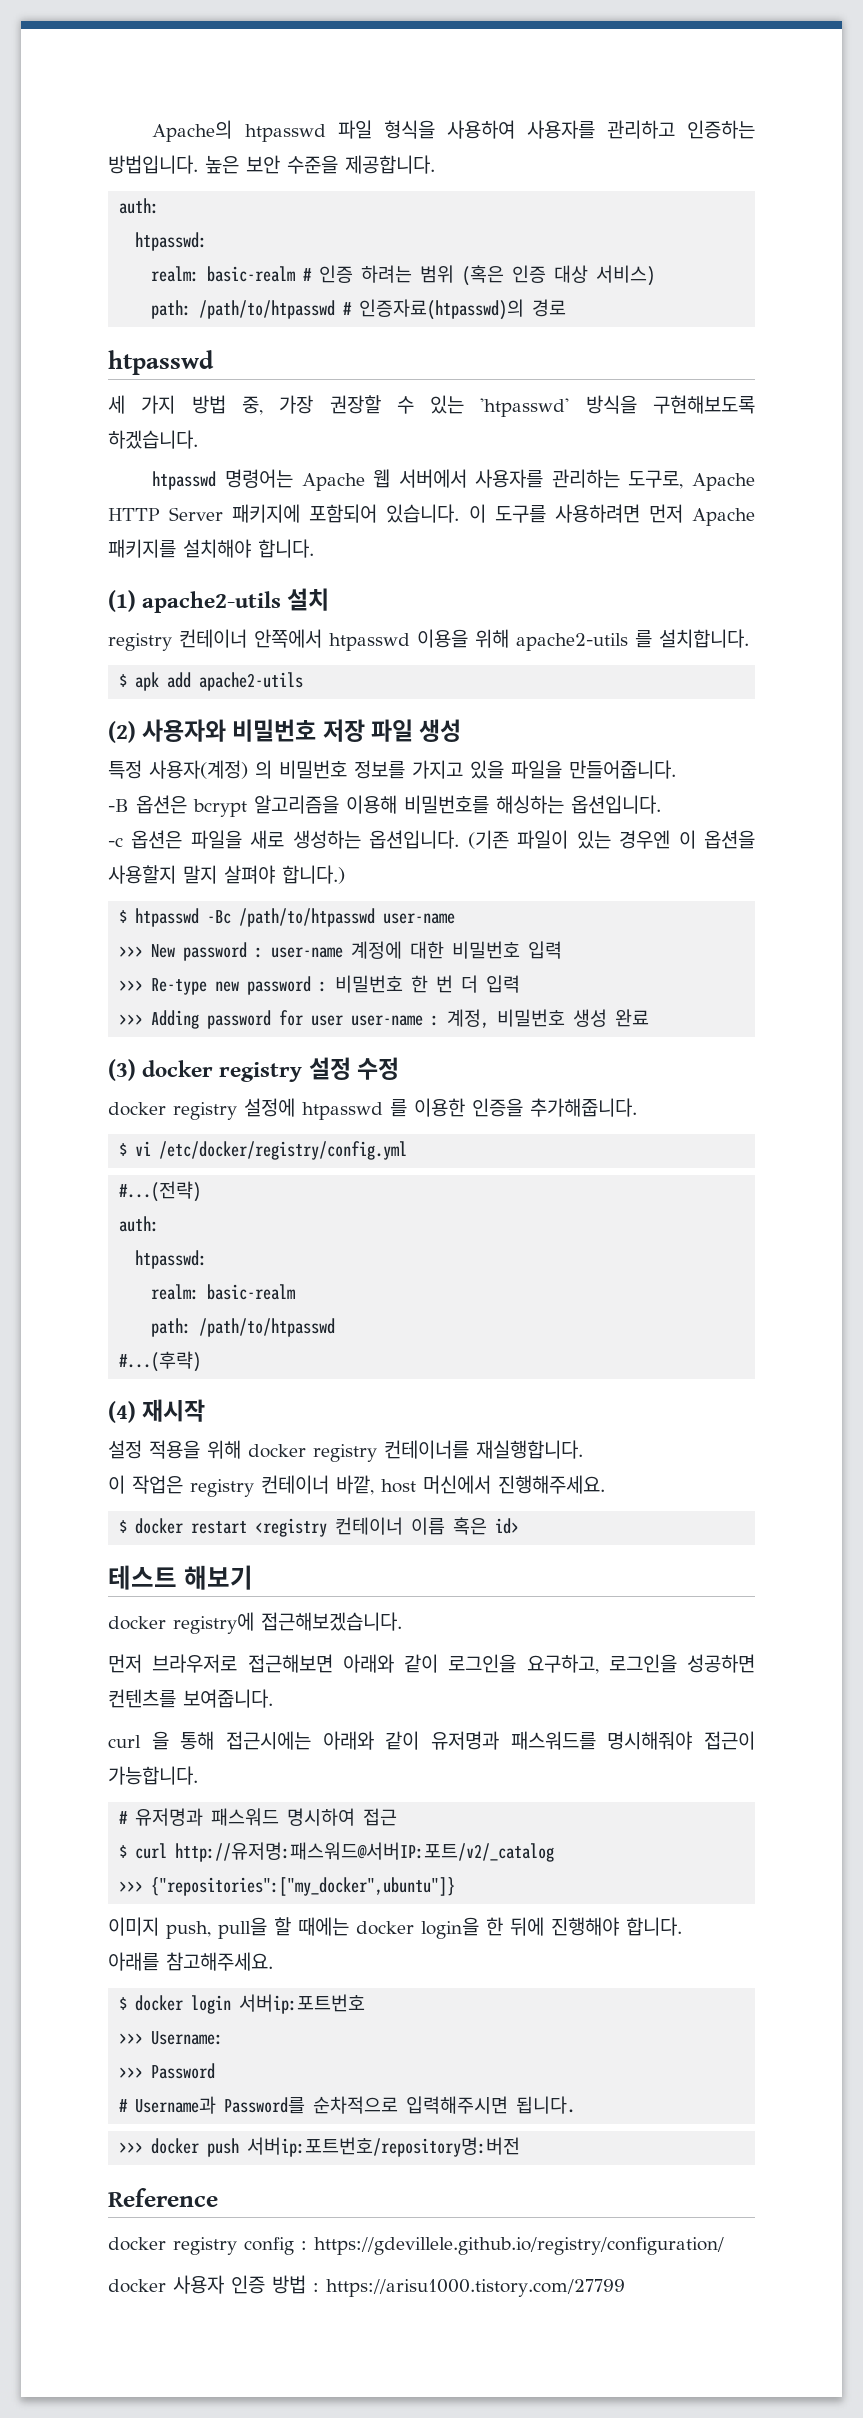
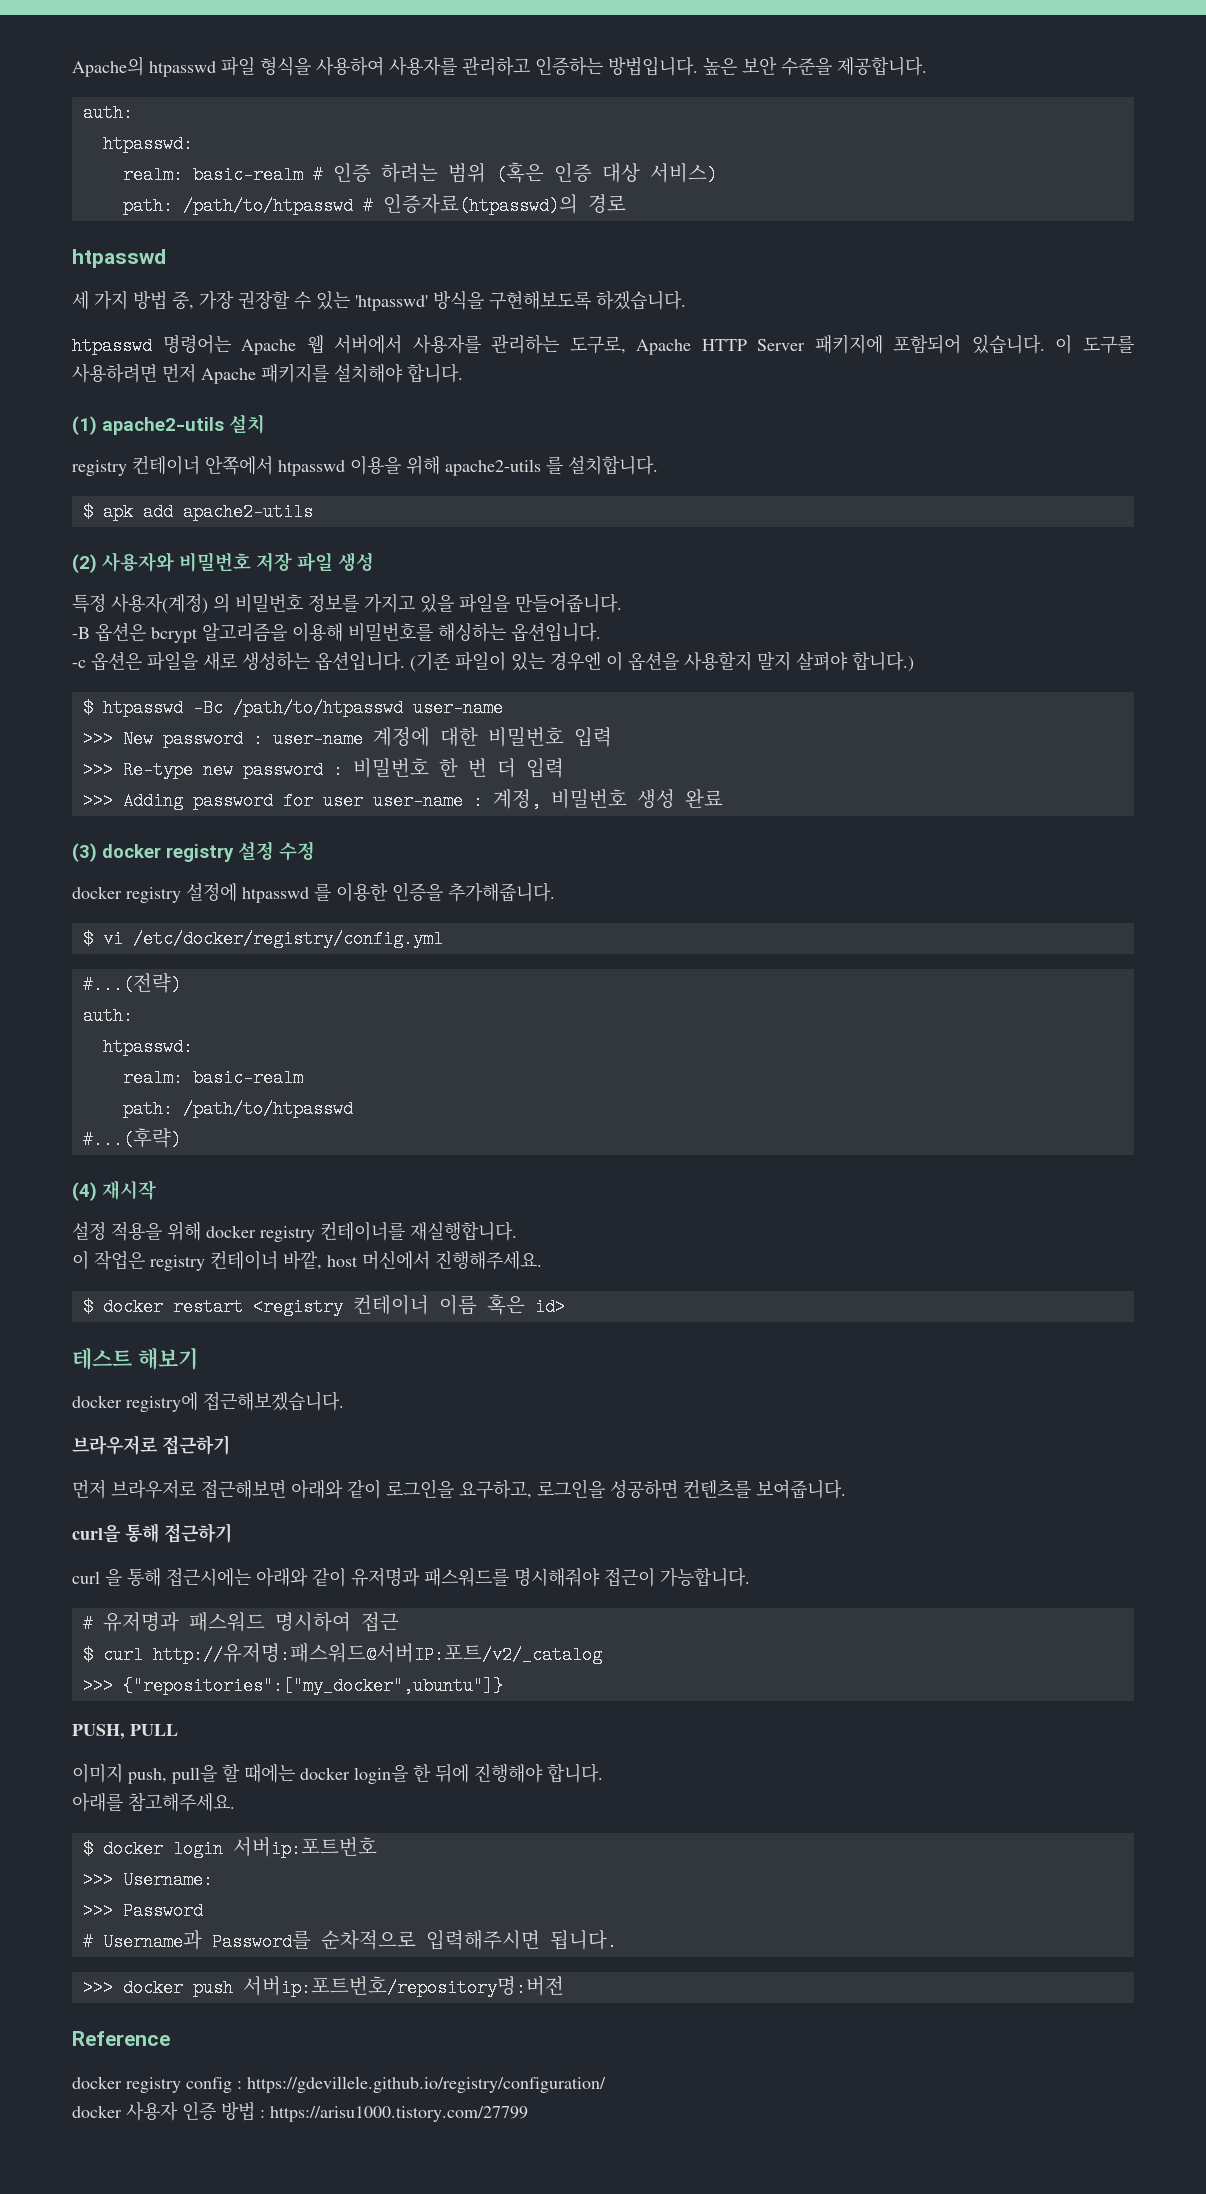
(402, 1621) none -> [72,1435,230,1455] // 브라우저로 접근하기
(273, 1698) none -> [72,1523,232,1543] // curl을 통해 접근하기
(456, 1886) none -> [72,1724,178,1740] // PUSH, PULL

